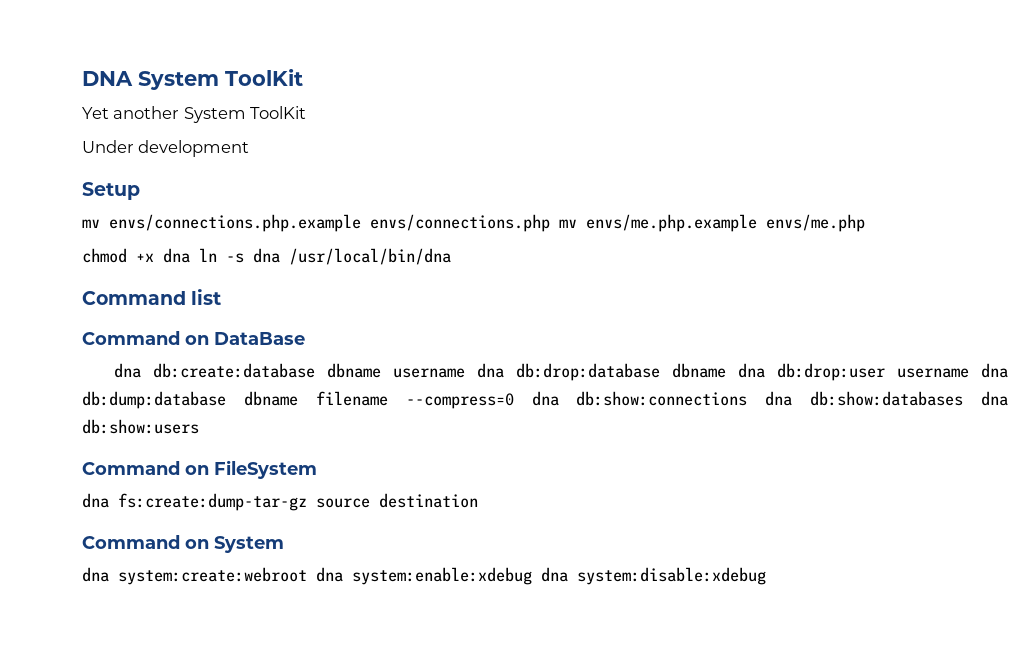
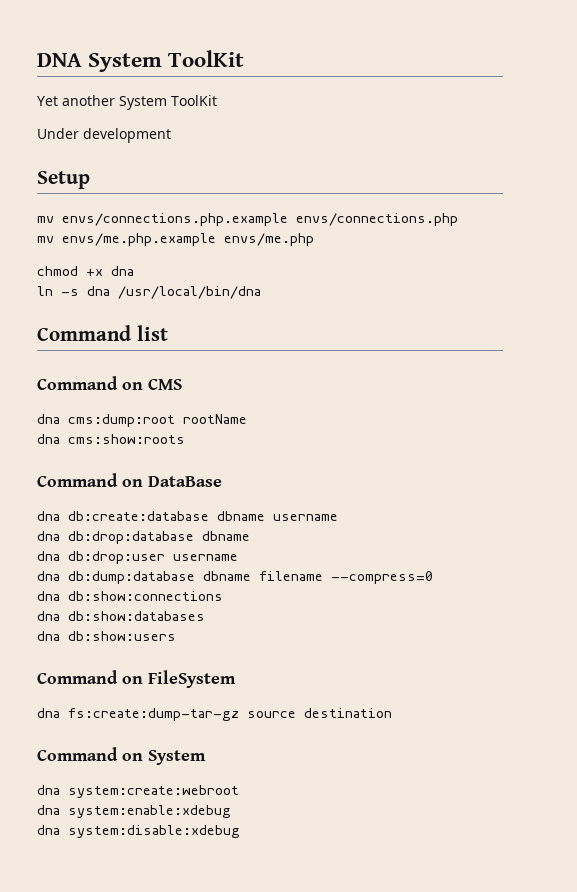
(550, 223) none -> (458, 219) //
(190, 255) none -> (134, 271) //
(222, 297) none -> [37,376,182,390] [37,414,247,427] [37,434,185,444] // Command on CMS // dna cms:dump:root rootName // dna cms:show:roots
(466, 373) none -> (338, 517) //
(727, 370) none -> (250, 536) //
(970, 373) none -> (238, 557) //
(514, 401) none -> (433, 577) //
(748, 398) none -> (223, 596) //
(964, 398) none -> (205, 616) //
(307, 576) none -> (239, 791) //
(532, 576) none -> (231, 811) //

